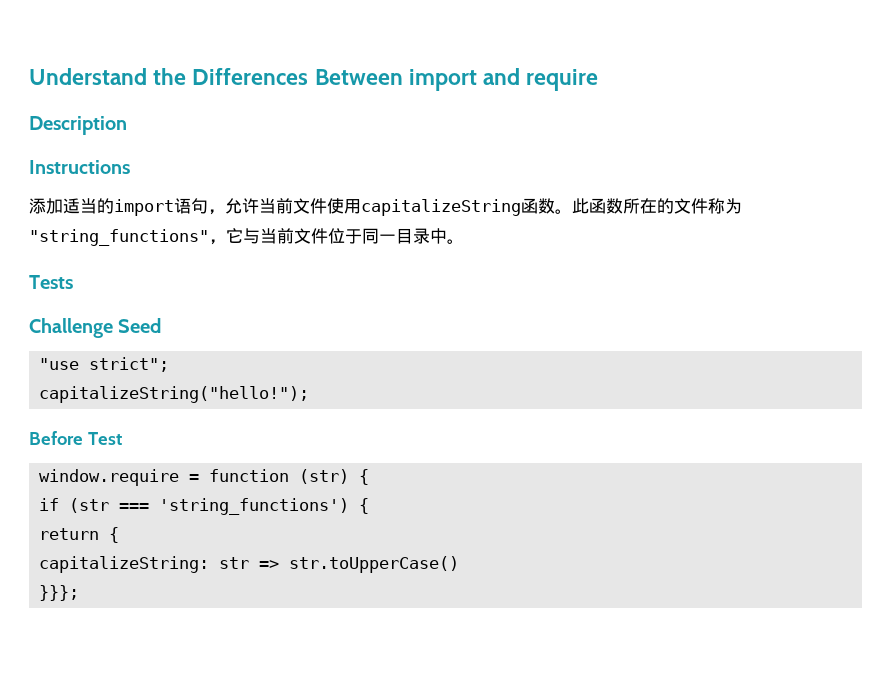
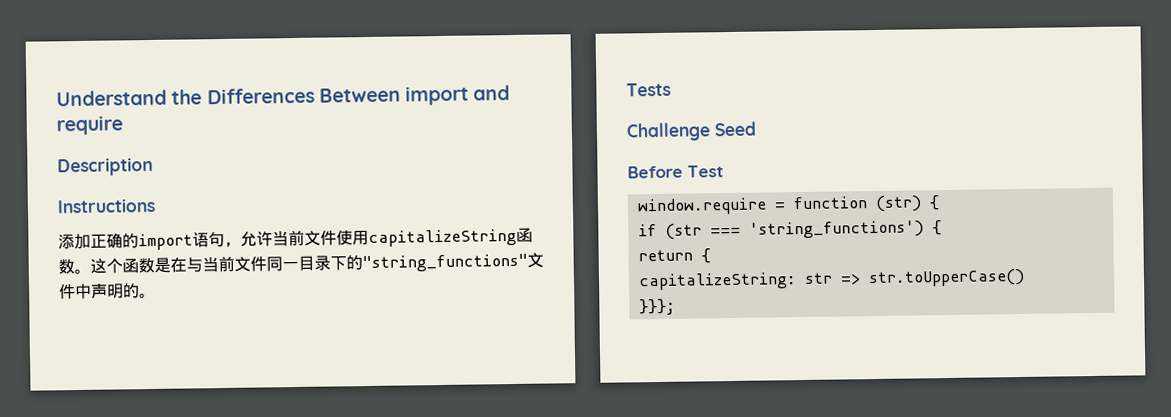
[63,198,97,214] 适当 -> [90,233,123,249] 正确
[572,198,742,214] [29,228,243,246] 此函数所在的文件称为"string_functions"，它 -> [90,257,187,274] 这个函数是在
[328,228,362,244] 位于 -> (267, 264) none
[430,228,447,244] 中 -> [330,252,544,273] [58,283,140,300] 下的"string_functions"文件中声明的
[39,357,170,372] [39,386,310,403] // "use strict"; // capitalizeString("hello!"); -> (757, 129) none

